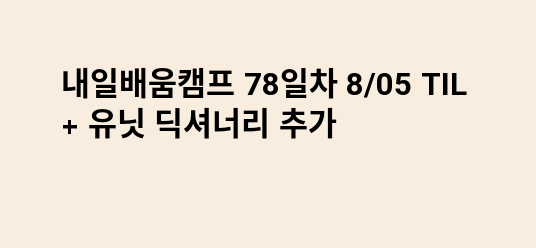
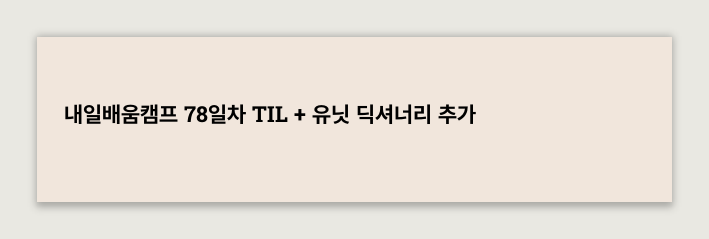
[346,73,413,98] 8/05 -> (246, 114) none

